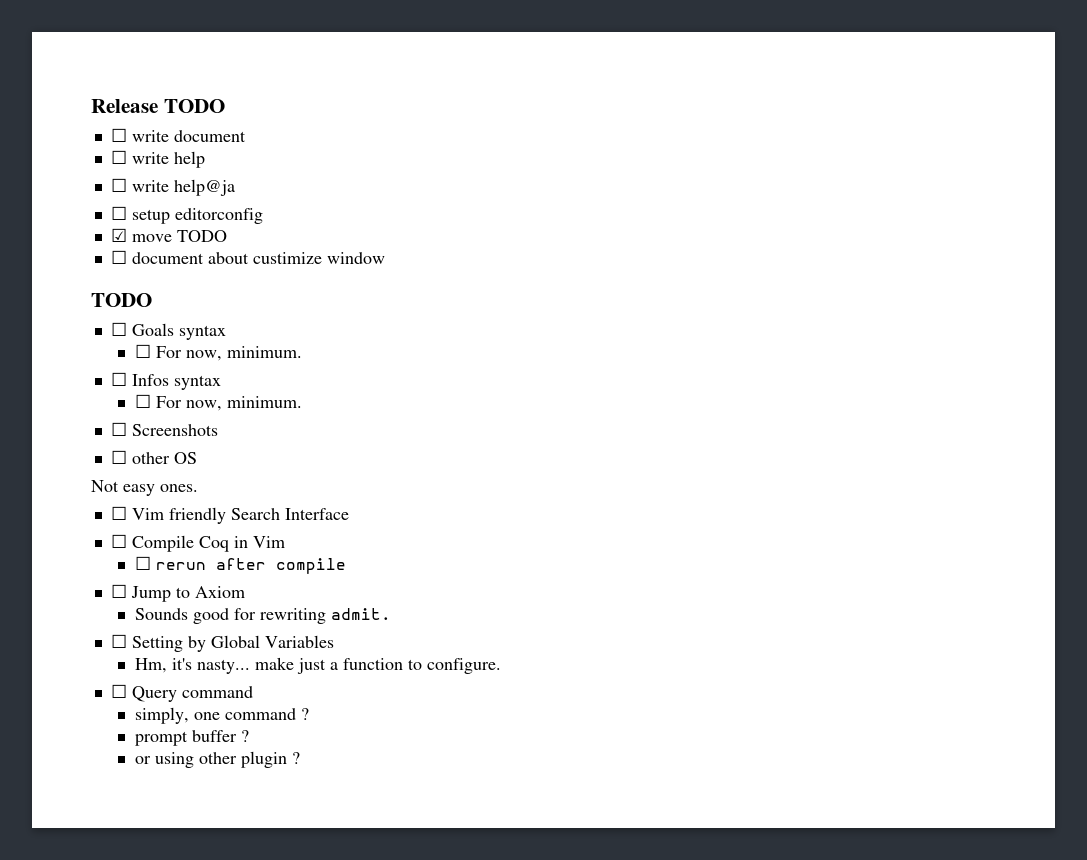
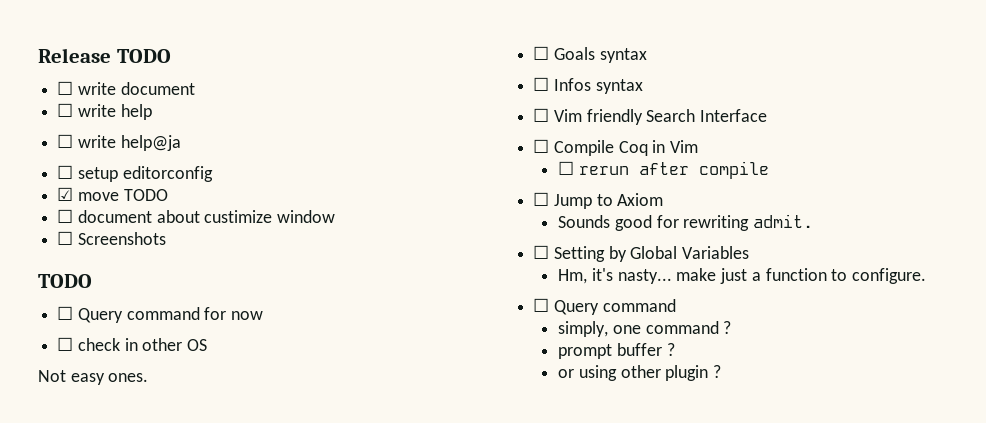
[91,293,152,307] // TODO -> [57,231,166,245] [38,274,92,288] [57,306,264,323] [57,337,208,351] [38,370,149,385] // ☐ Screenshots // TODO // ☐ Query command for now // ☐ check in other OS // Not easy ones.
[134,344,302,361] // ☐ For now, minimum. -> (647, 55) none
[134,394,302,411] [110,422,218,436] [110,450,197,464] [91,480,198,496] // ☐ For now, minimum. // ☐ Screenshots // ☐ other OS // Not easy ones. -> (643, 86) none

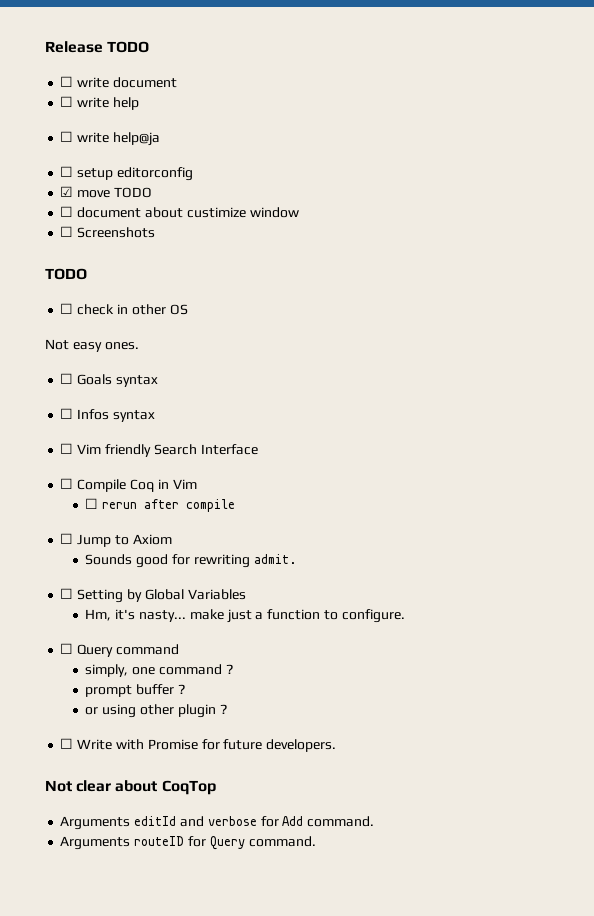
[57,306,264,323] // ☐ Query command for now -> (87, 274) none
(722, 371) none -> [60,738,337,752] [45,780,216,795] [60,816,375,830] [60,836,316,850] // ☐ Write with Promise for future developers. // Not clear about CoqTop // Arguments editId and verbose for Add command. // Arguments routeID for Query command.

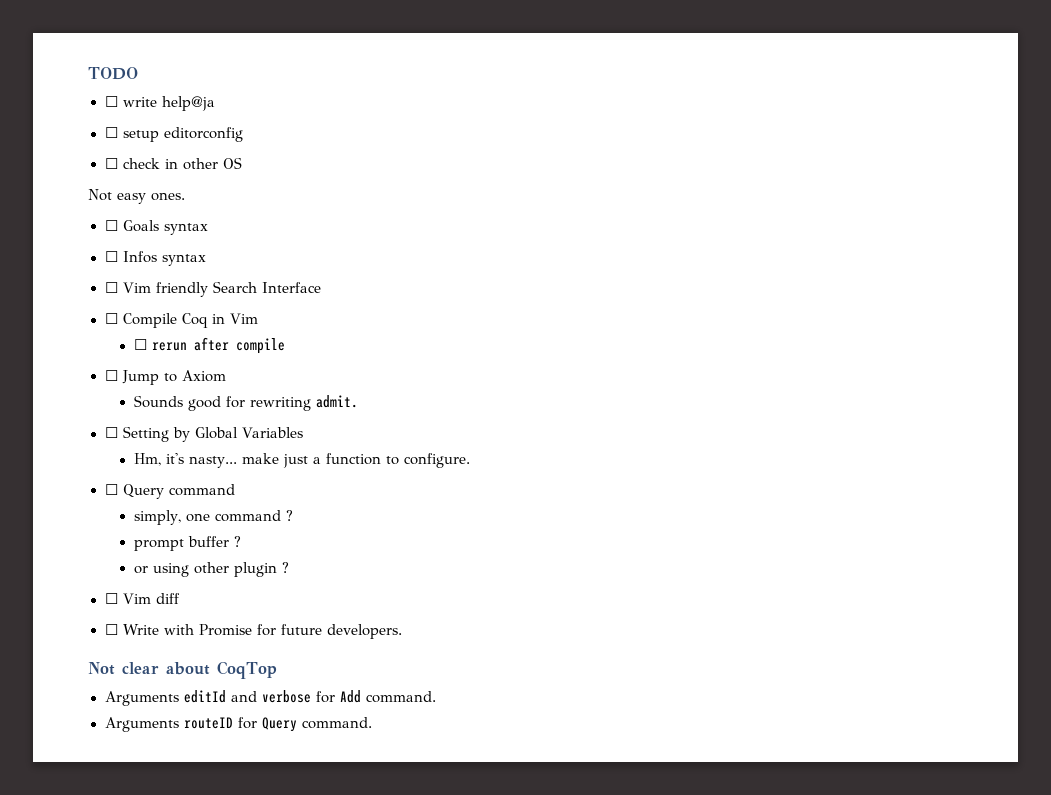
[45,41,150,53] [60,76,177,88] [60,96,139,110] Release TODO // ☐ write document // ☐ write help -> [88,67,138,80] TODO
[60,186,152,198] [60,206,299,218] [60,226,156,238] [45,268,87,280] // ☑ move TODO // ☐ document about custimize window // ☐ Screenshots // TODO -> (243, 134) none
(227, 709) none -> [104,593,180,604] // ☐ Vim diff

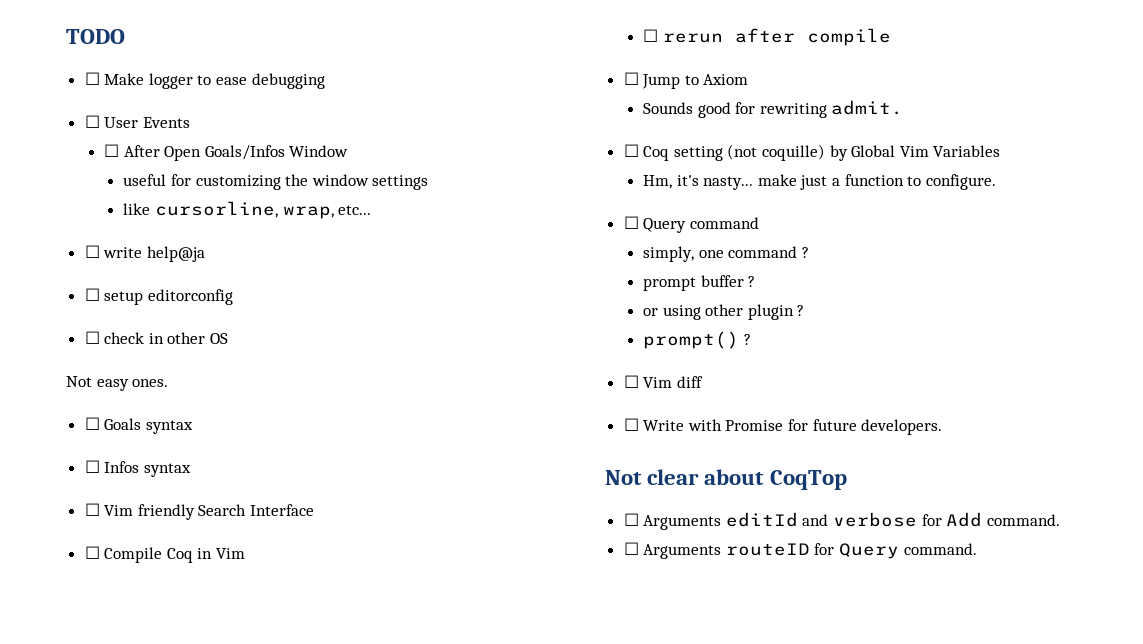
(138, 73) none -> [84,72,325,89] [84,115,190,128] [104,144,349,161] [123,174,429,190] [123,201,372,219] // ☐ Make logger to ease debugging // ☐ User Events // ☐ After Open Goals/Infos Window // useful for customizing the window settings // like cursorline, wrap, etc...
[122,426,169,442] Setting -> [643,144,826,161] Coq setting (not coquille)
(238, 433) none -> [899,146,929,157] Vim
(289, 567) none -> [643,331,751,349] // prompt() ?
(277, 670) none -> [623,513,639,526] ☐
(436, 697) none -> [623,542,639,555] ☐

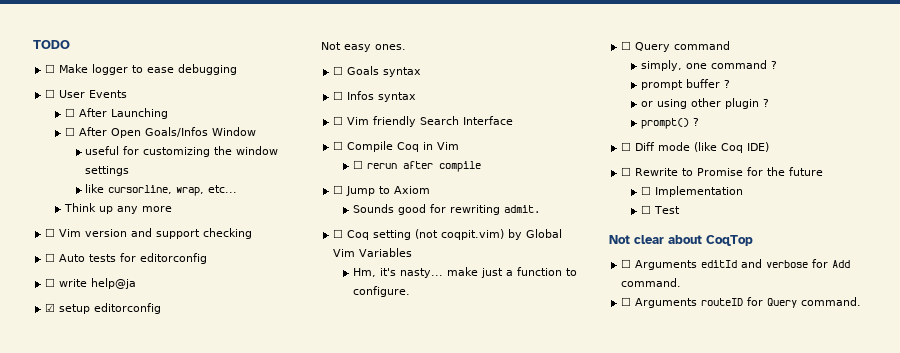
(190, 122) none -> [65,108,169,119] // ☐ After Launching
(372, 210) none -> [64,203,173,214] [45,228,253,239] [45,253,208,264] // Think up any more // ☐ Vim version and support checking // ☐ Auto tests for editorconfig
[84,288,100,301] ☐ -> [45,303,56,312] ☑
[84,331,229,344] // ☐ check in other OS -> (162, 308) none
[762,144,826,161] coquille) -> [441,229,505,240] coqpit.vim)
[643,376,703,388] [623,418,722,431] Vim diff // ☐ Write with -> [635,142,770,153] [621,167,694,176] Diff mode (like Coq IDE) // ☐ Rewrite to
(809, 425) none -> [767,167,786,176] the
[861,419,943,435] developers. -> [641,186,744,197] [641,205,681,214] // ☐ Implementation // ☐ Test

